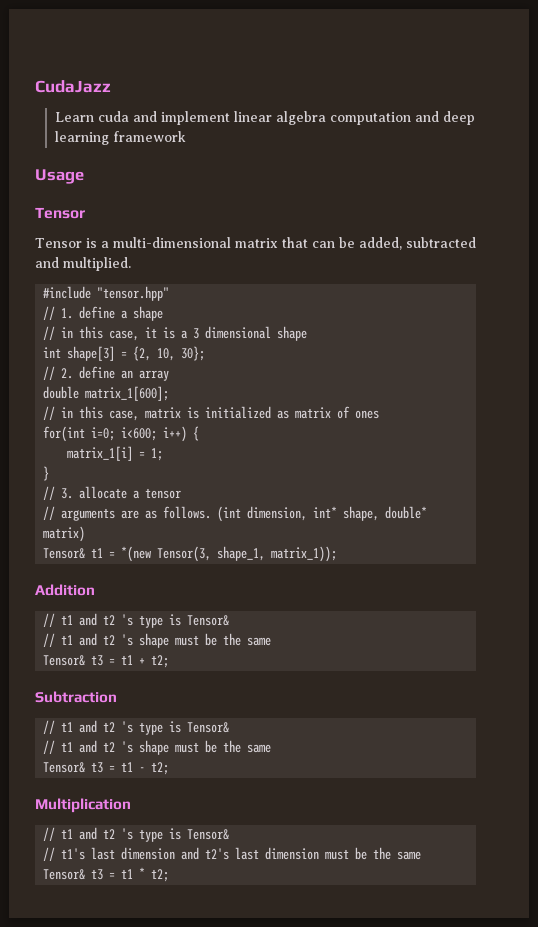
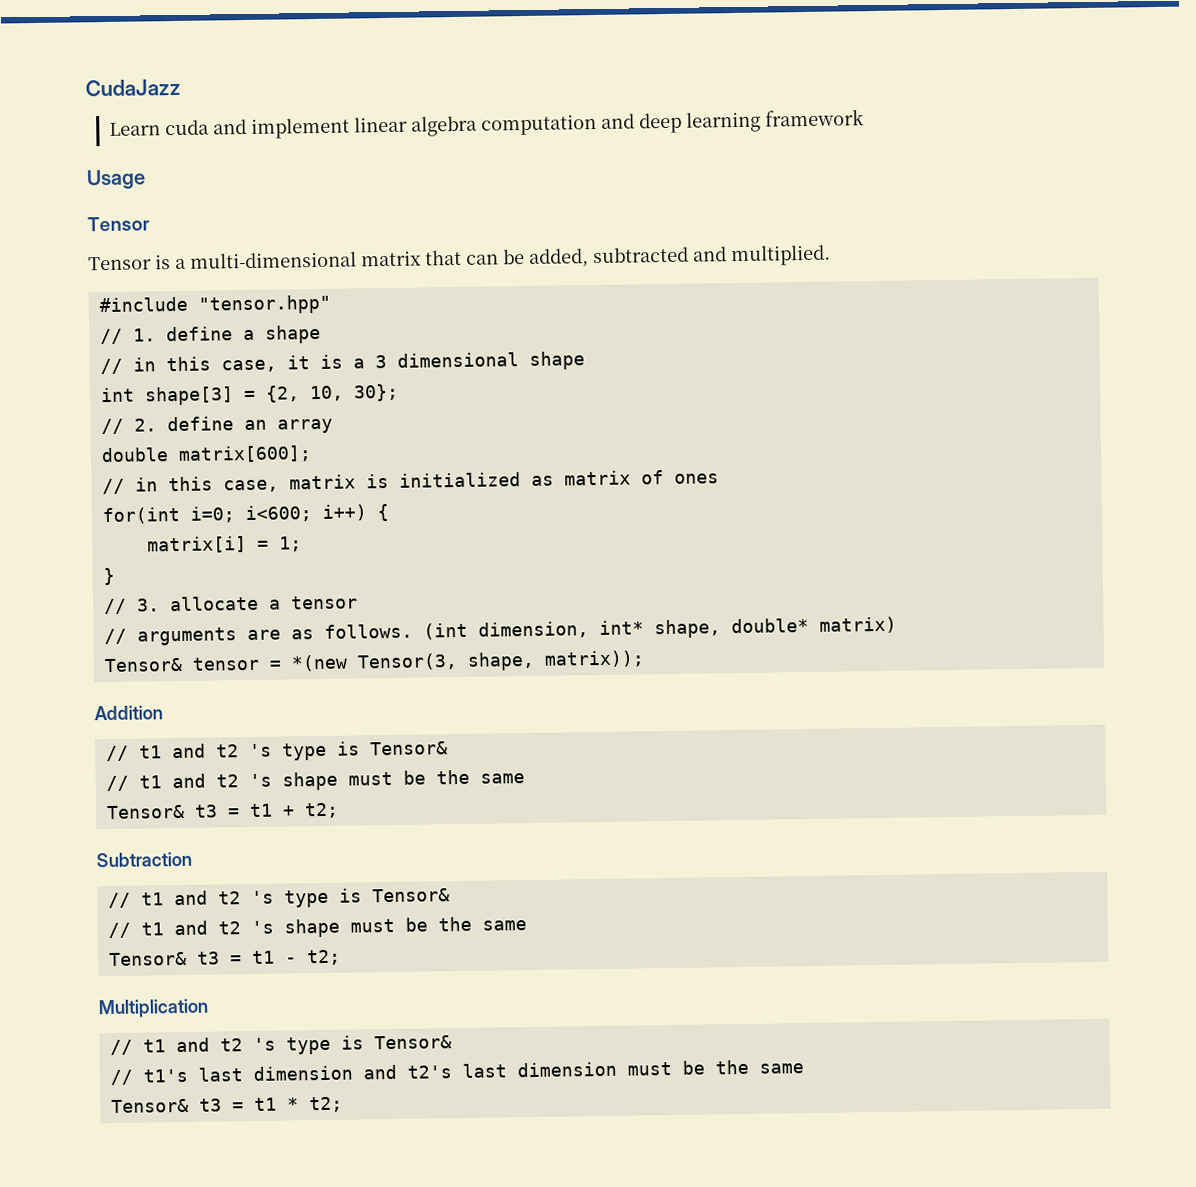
[85,386,170,401] matrix_1[600]; -> [177,445,312,463] matrix[600];
[67,446,134,461] matrix_1[i] -> [146,536,247,554] matrix[i]
[91,548,104,558] t1 -> [191,656,260,671] tensor
[217,546,338,562] shape_1, matrix_1)); -> [466,650,645,671] shape, matrix));

